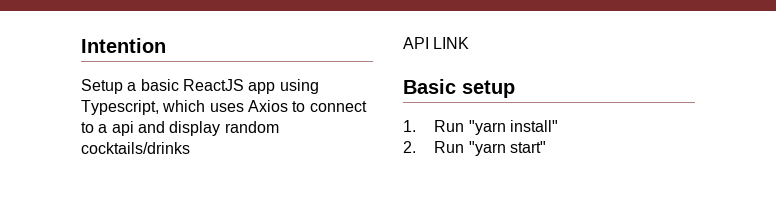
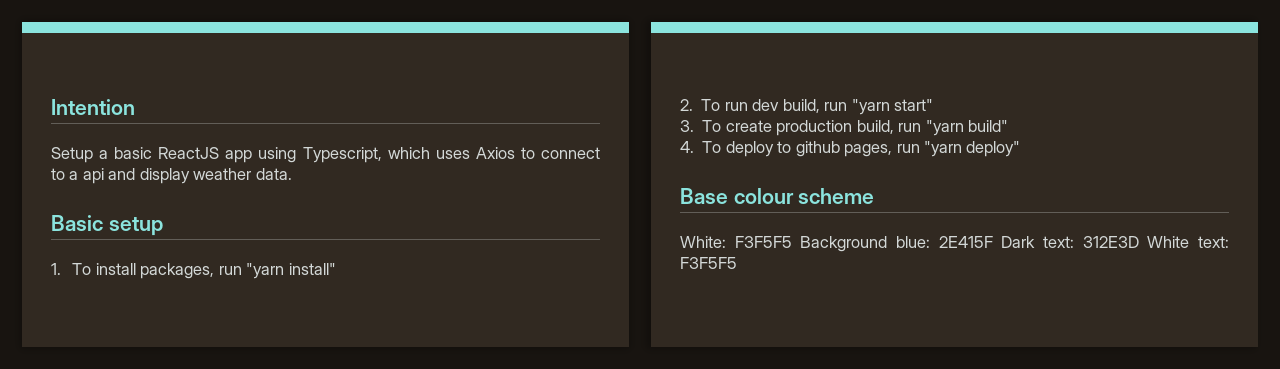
[224,121,279,133] [81,142,190,154] [403,37,470,49] random cocktails/drinks // API LINK -> [193,168,292,180] weather data.
[434,120,465,132] Run -> [72,263,242,279] To install packages, run
[434,141,547,156] Run "yarn start" -> [701,99,933,115] [680,120,1008,136] [680,141,1021,157] [680,188,875,204] [680,236,1229,252] [680,257,737,269] To run dev build, run "yarn start" // 3. To create production build, run "yarn build" // 4. To deploy to github pages, run "yarn deploy" // Base colour scheme // White: F3F5F5 Background blue: 2E415F Dark text: 312E3D White text: F3F5F5

